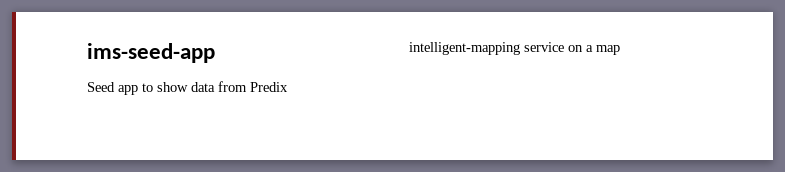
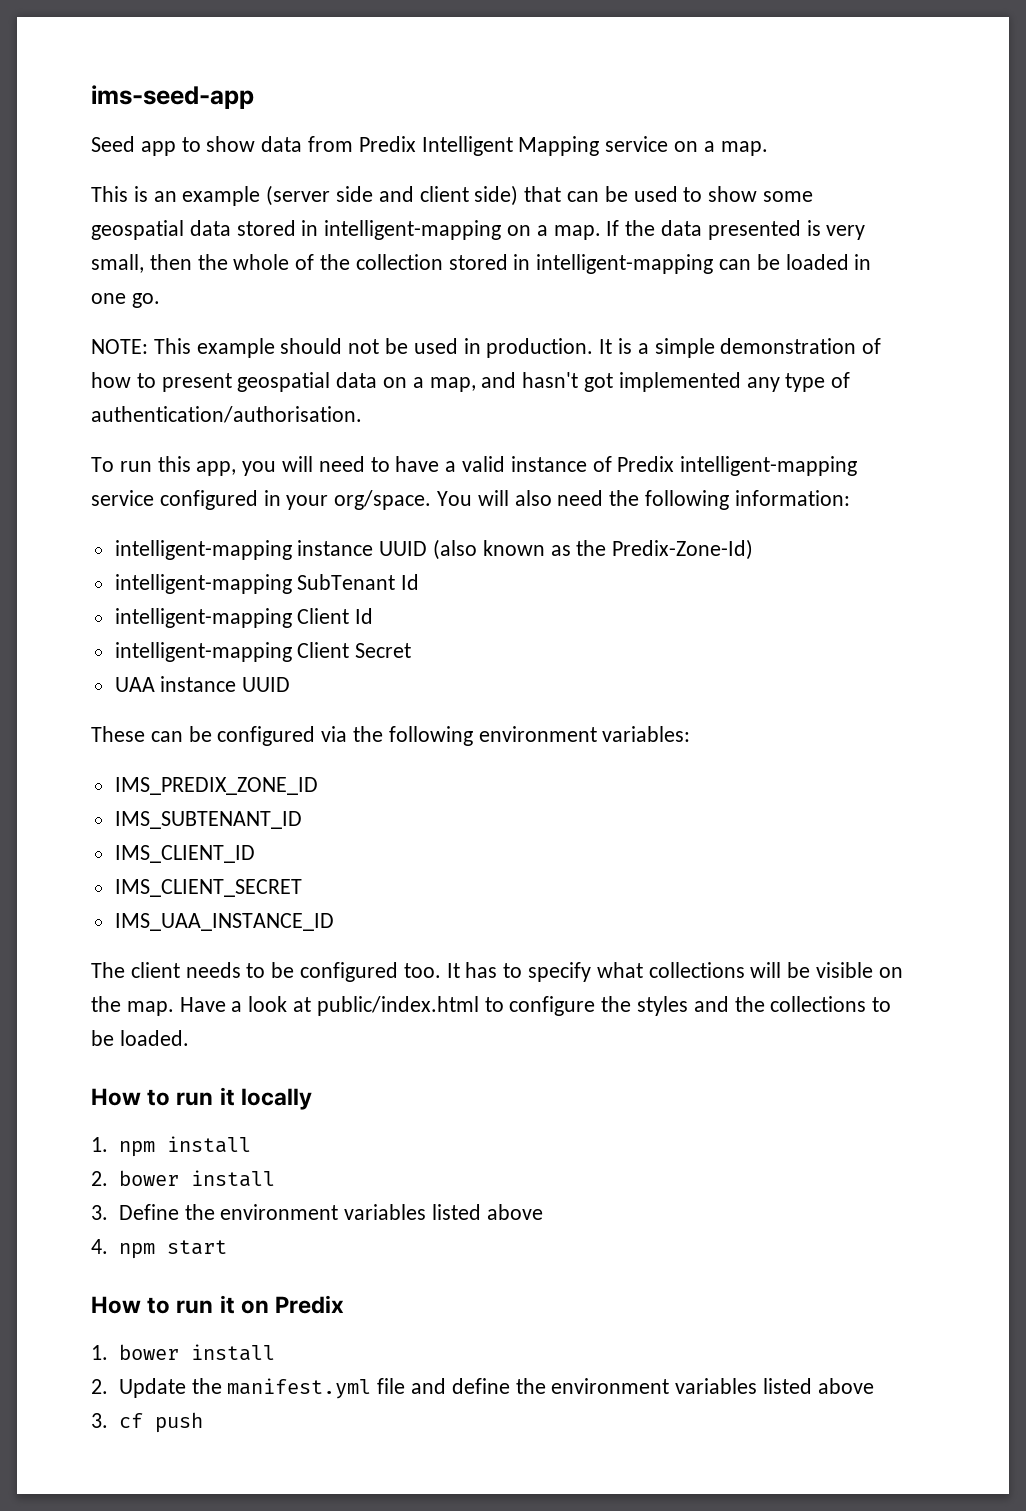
[409,42,520,55] intelligent-mapping -> [421,136,600,156] Intelligent Mapping
[596,45,620,55] map -> [720,141,768,156] [91,185,814,206] [91,220,866,240] [91,254,872,274] [91,293,160,308] [91,338,882,358] [91,372,851,392] [91,406,362,423] [91,456,858,476] [91,490,850,510] [114,539,754,560] [114,574,420,594] [114,608,374,628] [114,642,412,662] [114,676,291,692] [91,726,691,746] [114,777,318,795] [114,811,302,829] [114,845,255,863] [114,879,302,897] [114,913,334,931] [91,962,903,982] [91,996,892,1016] [91,1030,189,1046] [91,1087,312,1110] [91,1136,251,1157] [91,1170,275,1187] [91,1204,543,1220] [91,1239,227,1259] [91,1295,345,1314] [91,1344,275,1361] [91,1378,874,1399] [91,1412,203,1433] map. // This is an example (server side and client side) that can be used to show some geospatial data stored in intelligent-mapping on a map. If the data presented is very small, then the whole of the collection stored in intelligent-mapping can be loaded in one go. // NOTE: This example should not be used in production. It is a simple demonstration of how to present geospatial data on a map, and hasn't got implemented any type of authentication/authorisation. // To run this app, you will need to have a valid instance of Predix intelligent-mapping service configured in your org/space. You will also need the following information: // intelligent-mapping instance UUID (also known as the Predix-Zone-Id) // intelligent-mapping SubTenant Id // intelligent-mapping Client Id // intelligent-mapping Client Secret // UAA instance UUID // These can be configured via the following environment variables: // IMS_PREDIX_ZONE_ID // IMS_SUBTENANT_ID // IMS_CLIENT_ID // IMS_CLIENT_SECRET // IMS_UAA_INSTANCE_ID // The client needs to be configured too. It has to specify what collections will be visible on the map. Have a look at public/index.html to configure the styles and the collections to be loaded. // How to run it locally // 1. npm install // 2. bower install // 3. Define the environment variables listed above // 4. npm start // How to run it on Predix // 1. bower install // 2. Update the manifest.yml file and define the environment variables listed above // 3. cf push

